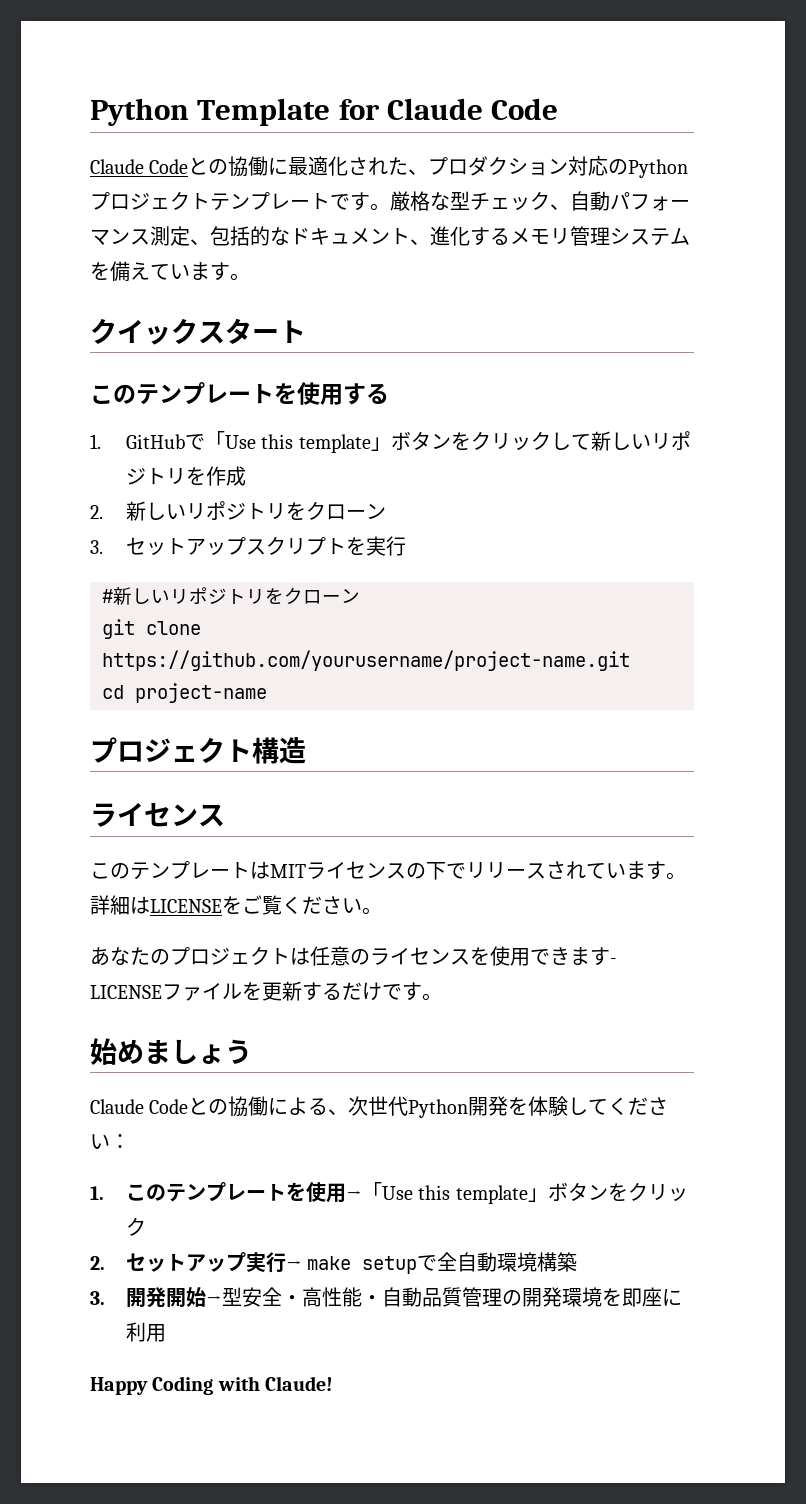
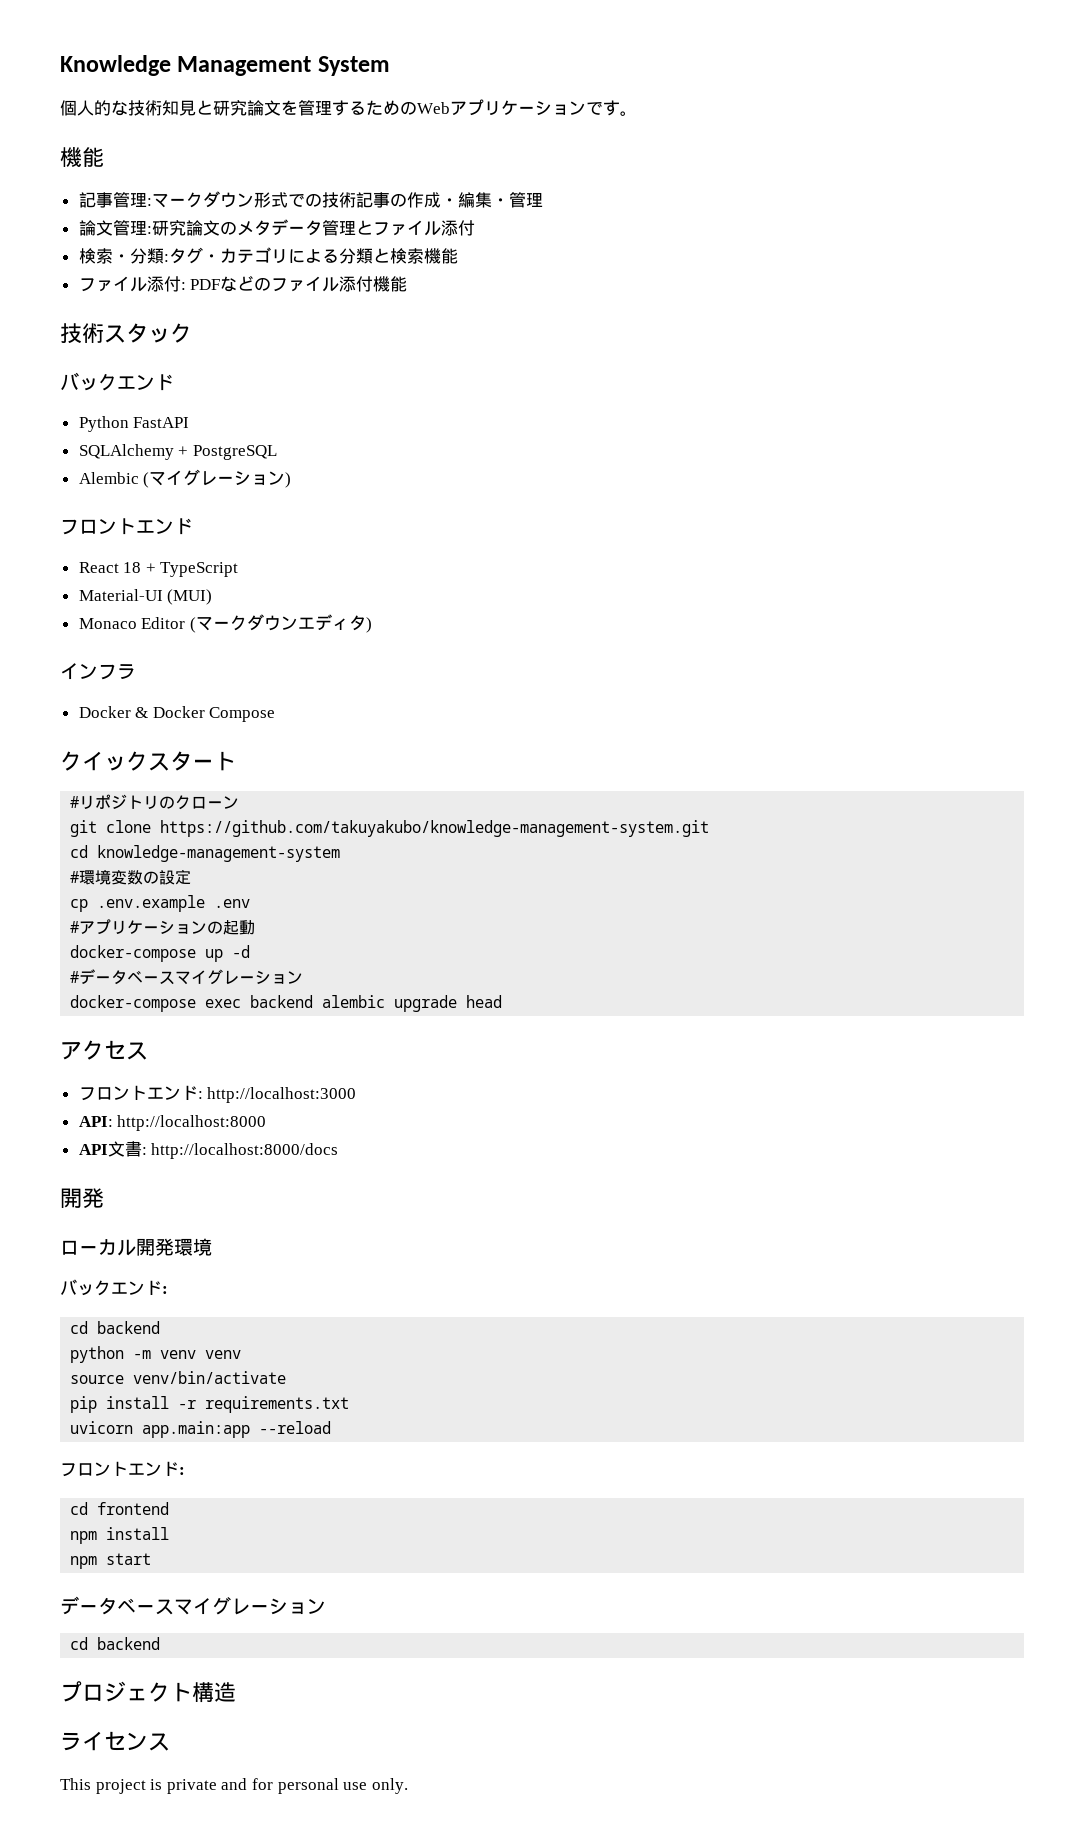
[90,98,559,126] [90,156,689,178] [90,191,690,211] [90,226,690,246] [90,261,250,282] [90,318,306,345] [90,382,389,405] [90,431,691,453] [126,466,247,486] [90,501,387,521] [90,536,407,556] [102,587,284,605] Python Template for Claude Code // Claude Codeとの協働に最適化された、プロダクション対応のPythonプロジェクトテンプレートです。厳格な型チェック、自動パフォーマンス測定、包括的なドキュメント、進化するメモリ管理システムを備えています。 // クイックスタート // このテンプレートを使用する // 1. GitHubで「Use this template」ボタンをクリックして新しいリポジトリを作成 // 2.新しいリポジトリをクローン // 3.セットアップスクリプトを実行 // #新しいリポジトリを -> [60,55,390,76] [60,99,637,116] [60,147,104,167] [78,191,543,208] [78,219,475,236] [78,247,458,264] [78,275,408,292] [60,323,192,344] [60,372,174,391] [78,416,190,432] [78,444,277,460] [78,469,292,488] [60,518,193,535] [78,562,239,577] [78,589,213,605] [78,614,372,633] [60,663,136,680] [78,706,276,722] [60,751,236,771] [70,794,176,809] Knowledge Management System // 個人的な技術知見と研究論文を管理するためのWebアプリケーションです。 // 機能 // 記事管理:マークダウン形式での技術記事の作成・編集・管理 // 論文管理:研究論文のメタデータ管理とファイル添付 // 検索・分類:タグ・カテゴリによる分類と検索機能 // ファイル添付: PDFなどのファイル添付機能 // 技術スタック // バックエンド // Python FastAPI // SQLAlchemy + PostgreSQL // Alembic (マイグレーション) // フロントエンド // React 18 + TypeScript // Material-UI (MUI) // Monaco Editor (マークダウンエディタ) // インフラ // Docker & Docker Compose // クイックスタート // #リポジトリの
[102,650,630,671] [102,683,267,703] https://github.com/yourusername/project-name.git // cd project-name -> [160,820,710,837] [70,845,341,862] [70,869,192,885] [70,895,251,912] [70,919,256,935] [70,945,251,962] [70,969,304,985] [70,995,503,1012] [60,1040,148,1060] [78,1085,357,1103] [78,1115,267,1131] [78,1141,339,1159] [60,1188,104,1209] [60,1238,212,1256] [60,1279,168,1296] [70,1321,161,1334] [70,1346,242,1363] [70,1371,287,1384] [70,1396,350,1413] [70,1421,332,1438] [60,1461,185,1477] [70,1502,170,1515] [70,1527,170,1544] [70,1553,152,1569] [60,1596,326,1615] [70,1637,161,1650] https://github.com/takuyakubo/knowledge-management-system.git // cd knowledge-management-system // #環境変数の設定 // cp .env.example .env // #アプリケーションの起動 // docker-compose up -d // #データベースマイグレーション // docker-compose exec backend alembic upgrade head // アクセス // フロントエンド: http://localhost:3000 // API: http://localhost:8000 // API文書: http://localhost:8000/docs // 開発 // ローカル開発環境 // バックエンド: // cd backend // python -m venv venv // source venv/bin/activate // pip install -r requirements.txt // uvicorn app.main:app --reload // フロントエンド: // cd frontend // npm install // npm start // データベースマイグレーション // cd backend
[90,861,686,880] [90,895,382,915] [90,946,617,966] [90,981,442,1001] [90,1038,252,1065] [90,1096,669,1118] [90,1134,130,1149] [90,1182,688,1204] [126,1217,147,1236] [90,1252,578,1274] [90,1287,683,1308] [126,1322,167,1342] [90,1376,334,1395] このテンプレートはMITライセンスの下でリリースされています。詳細はLICENSEをご覧ください。 // あなたのプロジェクトは任意のライセンスを使用できます- LICENSEファイルを更新するだけです。 // 始めましょう // Claude Codeとの協働による、次世代Python開発を体験してください： // 1.このテンプレートを使用→「Use this template」ボタンをクリック // 2.セットアップ実行→ make setupで全自動環境構築 // 3.開発開始→型安全・高性能・自動品質管理の開発環境を即座に利用 // Happy Coding with Claude! -> [60,1778,408,1794] This project is private and for personal use only.

